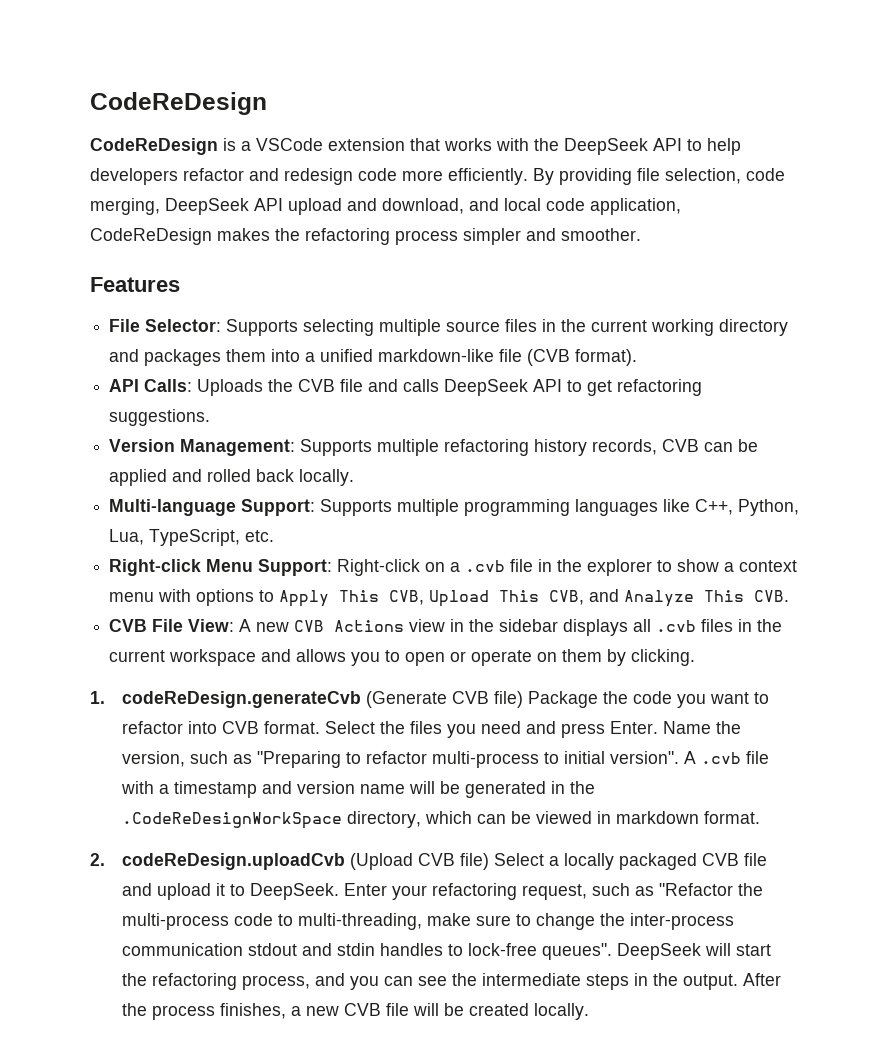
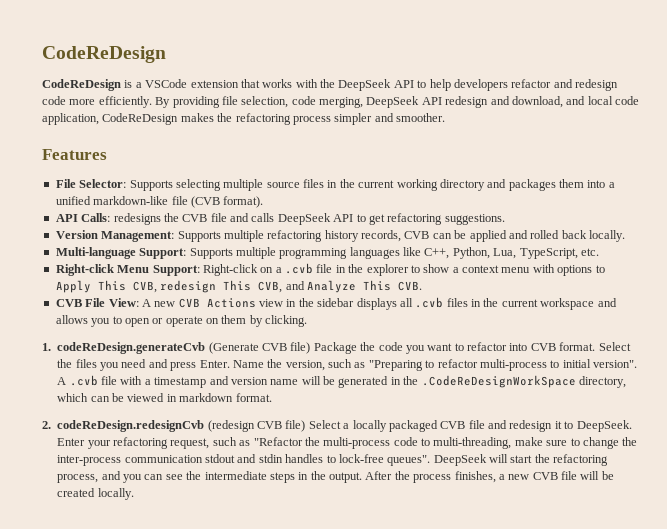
[288,198,342,215] upload -> [445,96,489,108] redesign
[197,379,264,396] Uploads -> [113,213,161,225] redesigns
[429,590,490,607] Upload -> [160,280,217,293] redesign
[121,853,413,870] codeReDesign.uploadCvb (Upload -> [57,420,255,432] codeReDesign.redesignCvb (redesign
[156,883,211,900] upload -> [509,420,553,432] redesign

